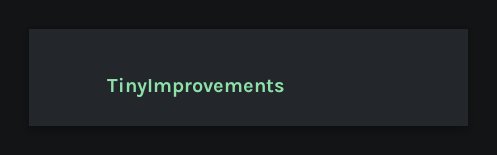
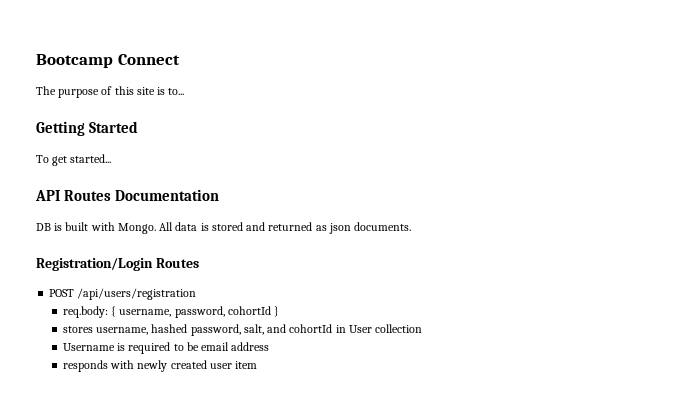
[107,77,285,98] TinyImprovements -> [36,54,180,68] [36,86,185,98] [36,121,139,136] [36,154,112,166] [35,189,220,201] [36,222,412,234] [36,258,199,271] [49,288,197,300] [62,306,280,318] [62,324,423,336] [62,342,270,354] [62,360,258,372] Bootcamp Connect // The purpose of this site is to... // Getting Started // To get started... // API Routes Documentation // DB is built with Mongo. All data is stored and returned as json documents. // Registration/Login Routes // POST /api/users/registration // req.body: { username, password, cohortId } // stores username, hashed password, salt, and cohortId in User collection // Username is required to be email address // responds with newly created user item

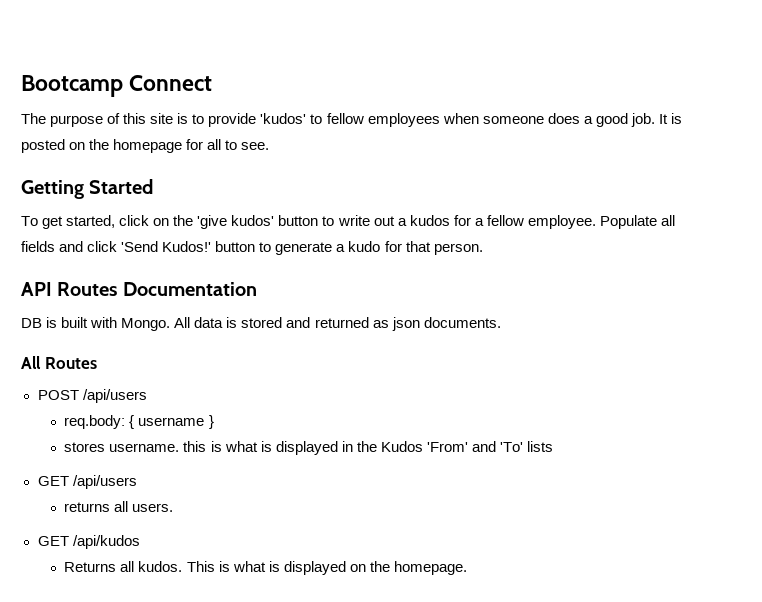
[168,88,185,95] [36,121,139,136] [36,154,112,166] to... // Getting Started // To get started... -> [192,113,682,127] [21,139,270,153] [21,179,154,199] [21,215,675,229] [21,241,483,255] to provide 'kudos' to fellow employees when someone does a good job. It is posted on the homepage for all to see. // Getting Started // To get started, click on the 'give kudos' button to write out a kudos for a fellow employee. Populate all fields and click 'Send Kudos!' button to generate a kudo for that person.
[36,258,153,271] Registration/Login -> [21,356,41,369] All
[77,288,197,300] /api/users/registration -> [82,389,147,403] /api/users
[119,306,271,318] username, password, cohortId -> [138,417,205,426] username
[96,324,423,336] [62,342,270,354] [62,360,258,372] username, hashed password, salt, and cohortId in User collection // Username is required to be email address // responds with newly created user item -> [109,441,554,455] [37,475,137,489] [64,501,174,512] [37,535,140,549] [64,561,467,575] username. this is what is displayed in the Kudos 'From' and 'To' lists // GET /api/users // returns all users. // GET /api/kudos // Returns all kudos. This is what is displayed on the homepage.

